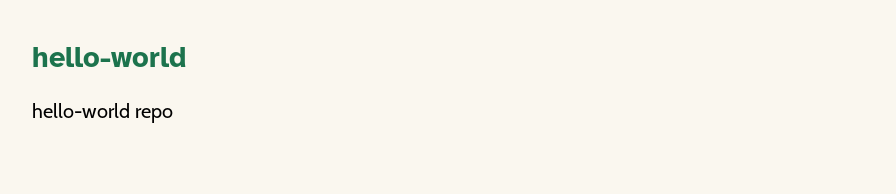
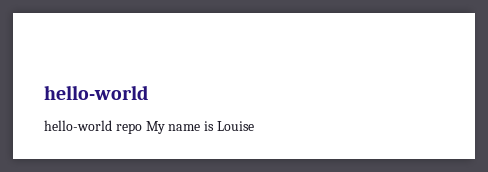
(174, 115) none -> [145,121,254,134] My name is Louise

